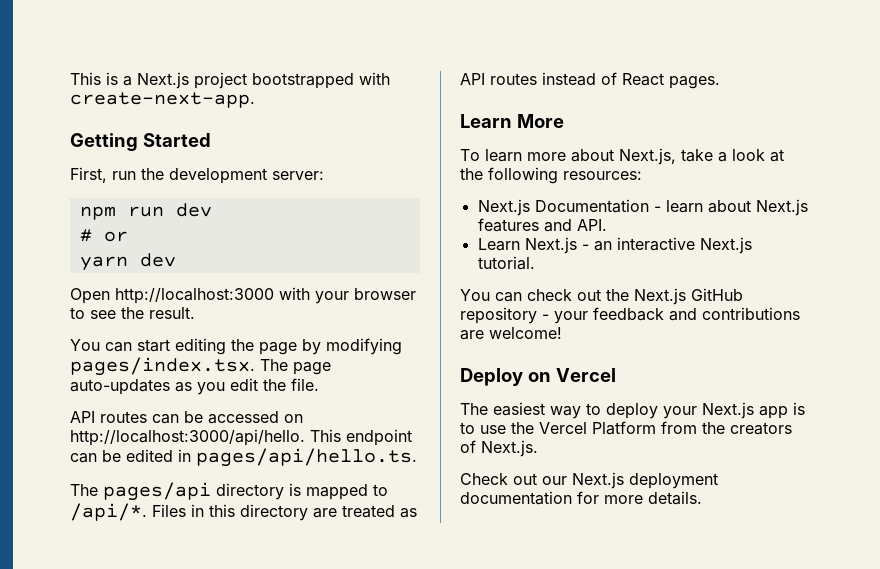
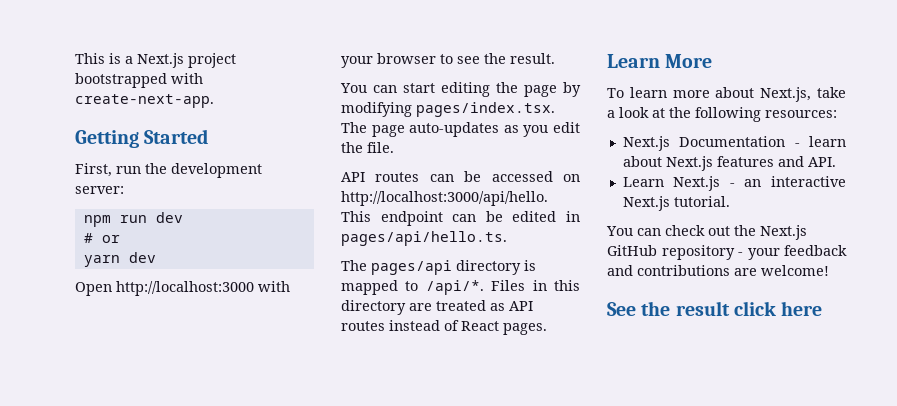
[460,368,616,386] [460,402,805,419] [460,421,792,435] [460,440,538,457] [460,472,718,489] [460,491,702,505] Deploy on Vercel // The easiest way to deploy your Next.js app is to use the Vercel Platform from the creators of Next.js. // Check out our Next.js deployment documentation for more details. -> [607,301,823,316] See the result click here

